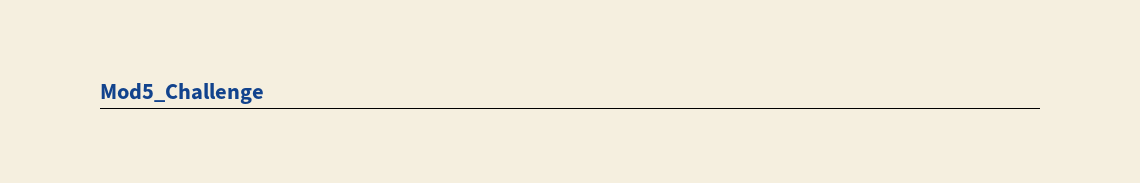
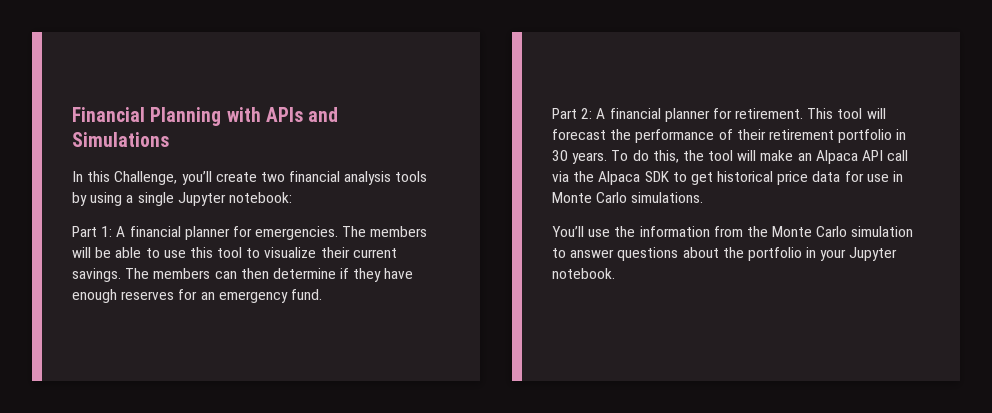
[100,83,264,104] Mod5_Challenge -> [72,107,339,126] [72,132,169,147] [72,171,428,185] [72,192,292,206] [72,226,428,240] [72,247,397,258] [72,268,414,282] [72,289,322,303] [552,108,886,122] [552,129,907,143] [552,150,909,164] [552,171,904,185] [552,192,704,203] [552,226,914,237] [552,247,898,261] [552,268,615,279] Financial Planning with APIs and Simulations // In this Challenge, you’ll create two financial analysis tools by using a single Jupyter notebook: // Part 1: A financial planner for emergencies. The members will be able to use this tool to visualize their current savings. The members can then determine if they have enough reserves for an emergency fund. // Part 2: A financial planner for retirement. This tool will forecast the performance of their retirement portfolio in 30 years. To do this, the tool will make an Alpaca API call via the Alpaca SDK to get historical price data for use in Monte Carlo simulations. // You’ll use the information from the Monte Carlo simulation to answer questions about the portfolio in your Jupyter notebook.

